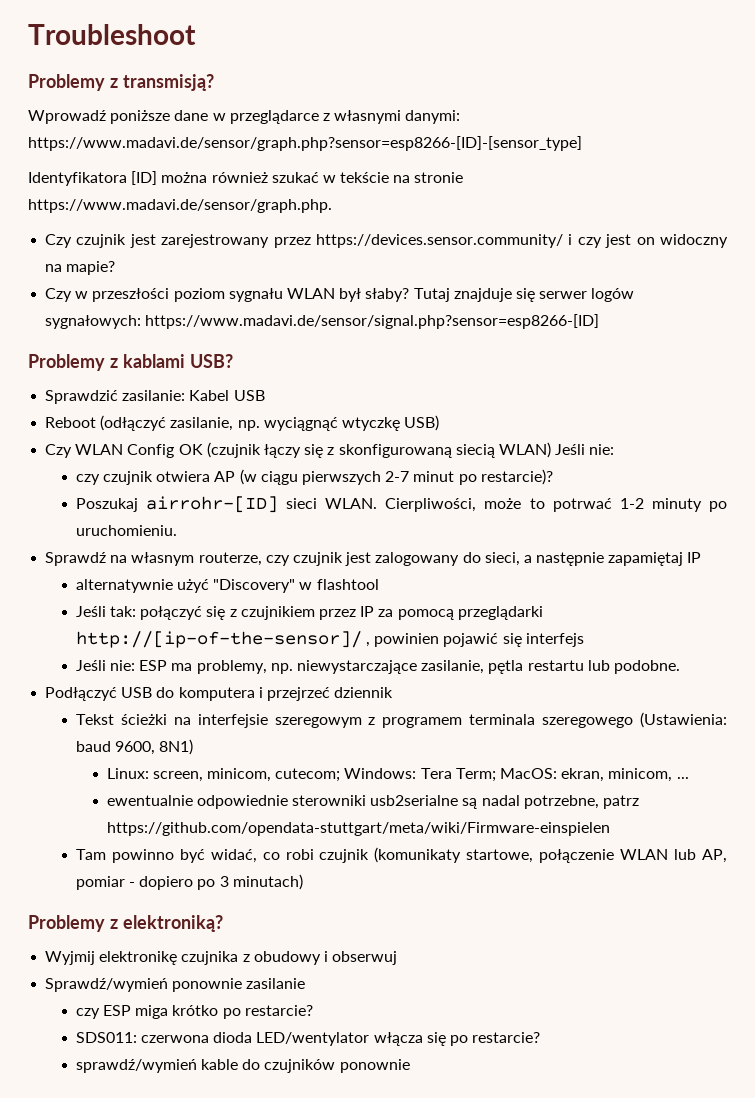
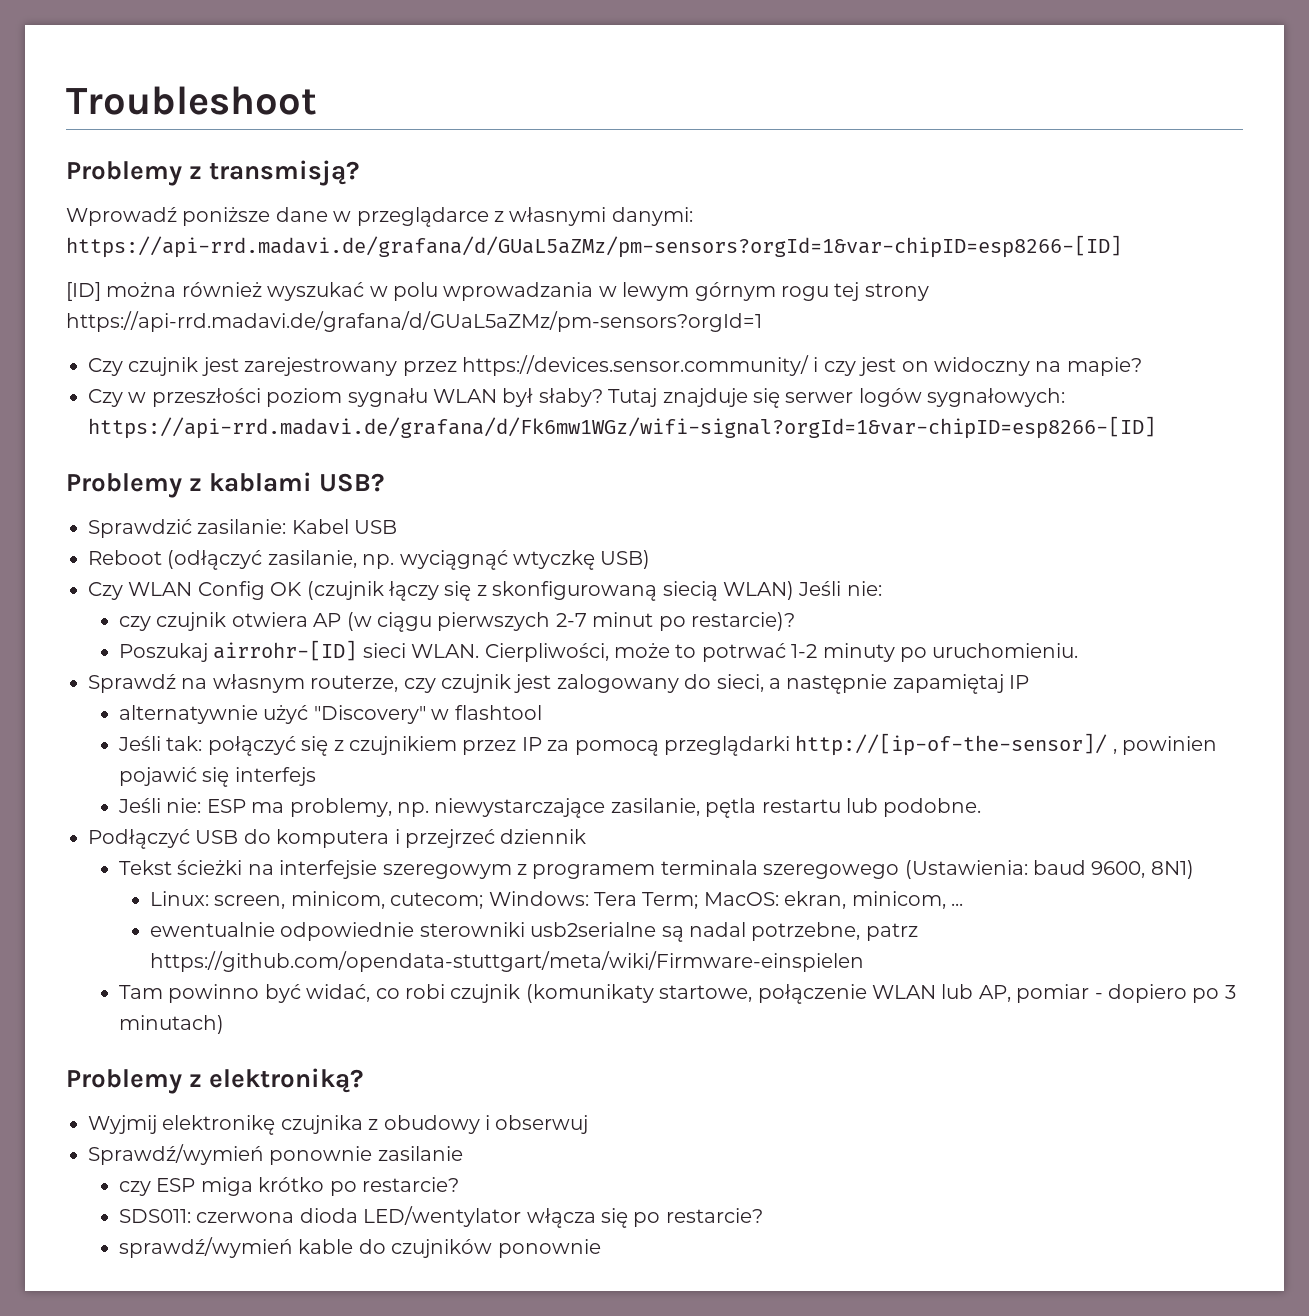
[28,136,582,151] [28,172,127,186] https://www.madavi.de/sensor/graph.php?sensor=esp8266-[ID]-[sensor_type] // Identyfikatora -> [66,235,1122,258] https://api-rrd.madavi.de/grafana/d/GUaL5aZMz/pm-sensors?orgId=1&var-chipID=esp8266-[ID] //
[271,172,464,183] [28,199,332,213] szukać w tekście na stronie https://www.madavi.de/sensor/graph.php. -> [267,282,929,301] [66,311,762,332] wyszukać w polu wprowadzania w lewym górnym rogu tej strony https://api-rrd.madavi.de/grafana/d/GUaL5aZMz/pm-sensors?orgId=1
[145,314,600,329] https://www.madavi.de/sensor/signal.php?sensor=esp8266-[ID] -> [88,416,1156,439] https://api-rrd.madavi.de/grafana/d/Fk6mw1WGz/wifi-signal?orgId=1&var-chipID=esp8266-[ID]

